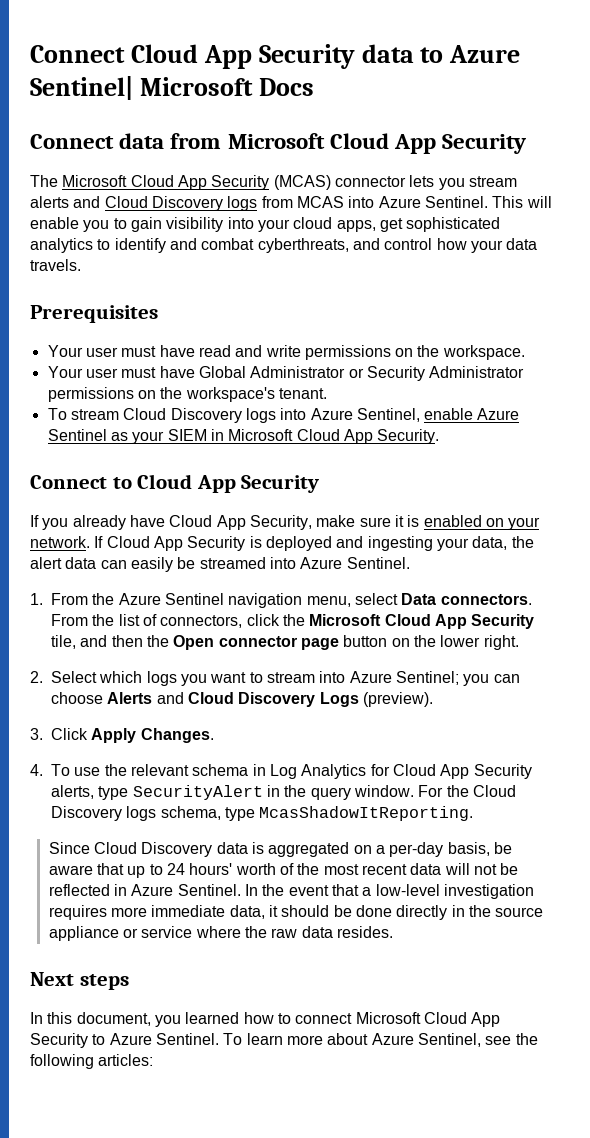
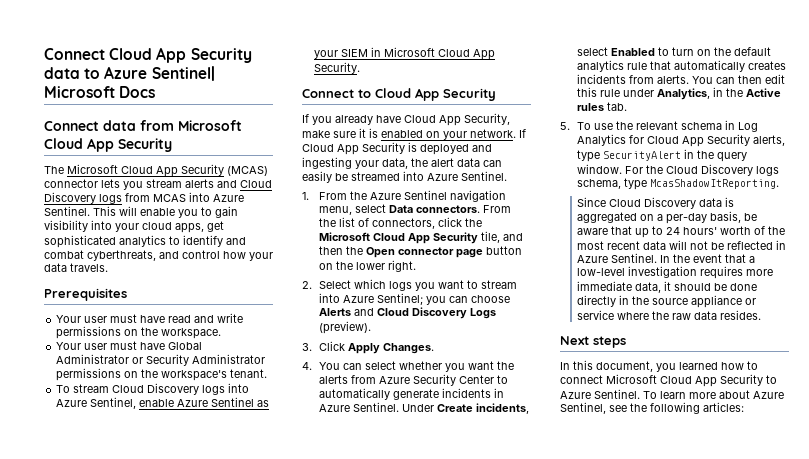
(43, 770) none -> [319,361,515,372] [319,374,509,386] [319,388,505,400] [319,402,530,414] [577,47,772,56] [577,60,787,72] [577,74,786,84] [577,87,782,100] [577,102,628,111] [560,122,570,130] You can select whether you want the alerts from Azure Security Center to automatically generate incidents in Azure Sentinel. Under Create incidents, select Enabled to turn on the default analytics rule that automatically creates incidents from alerts. You can then edit this rule under Analytics, in the Active rules tab. // 5.

